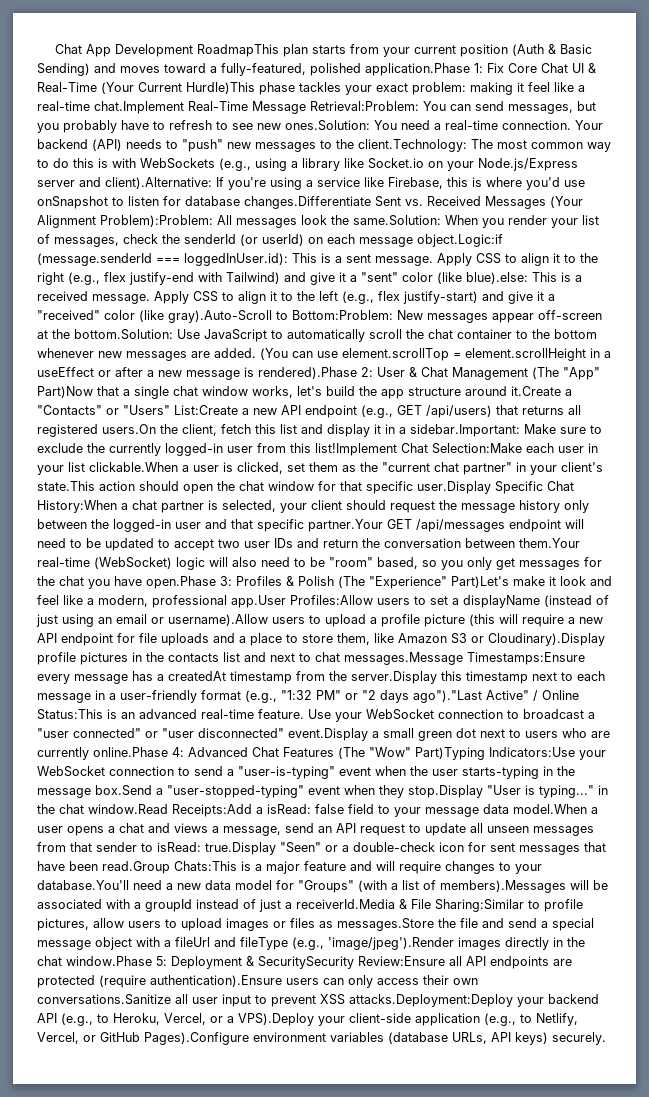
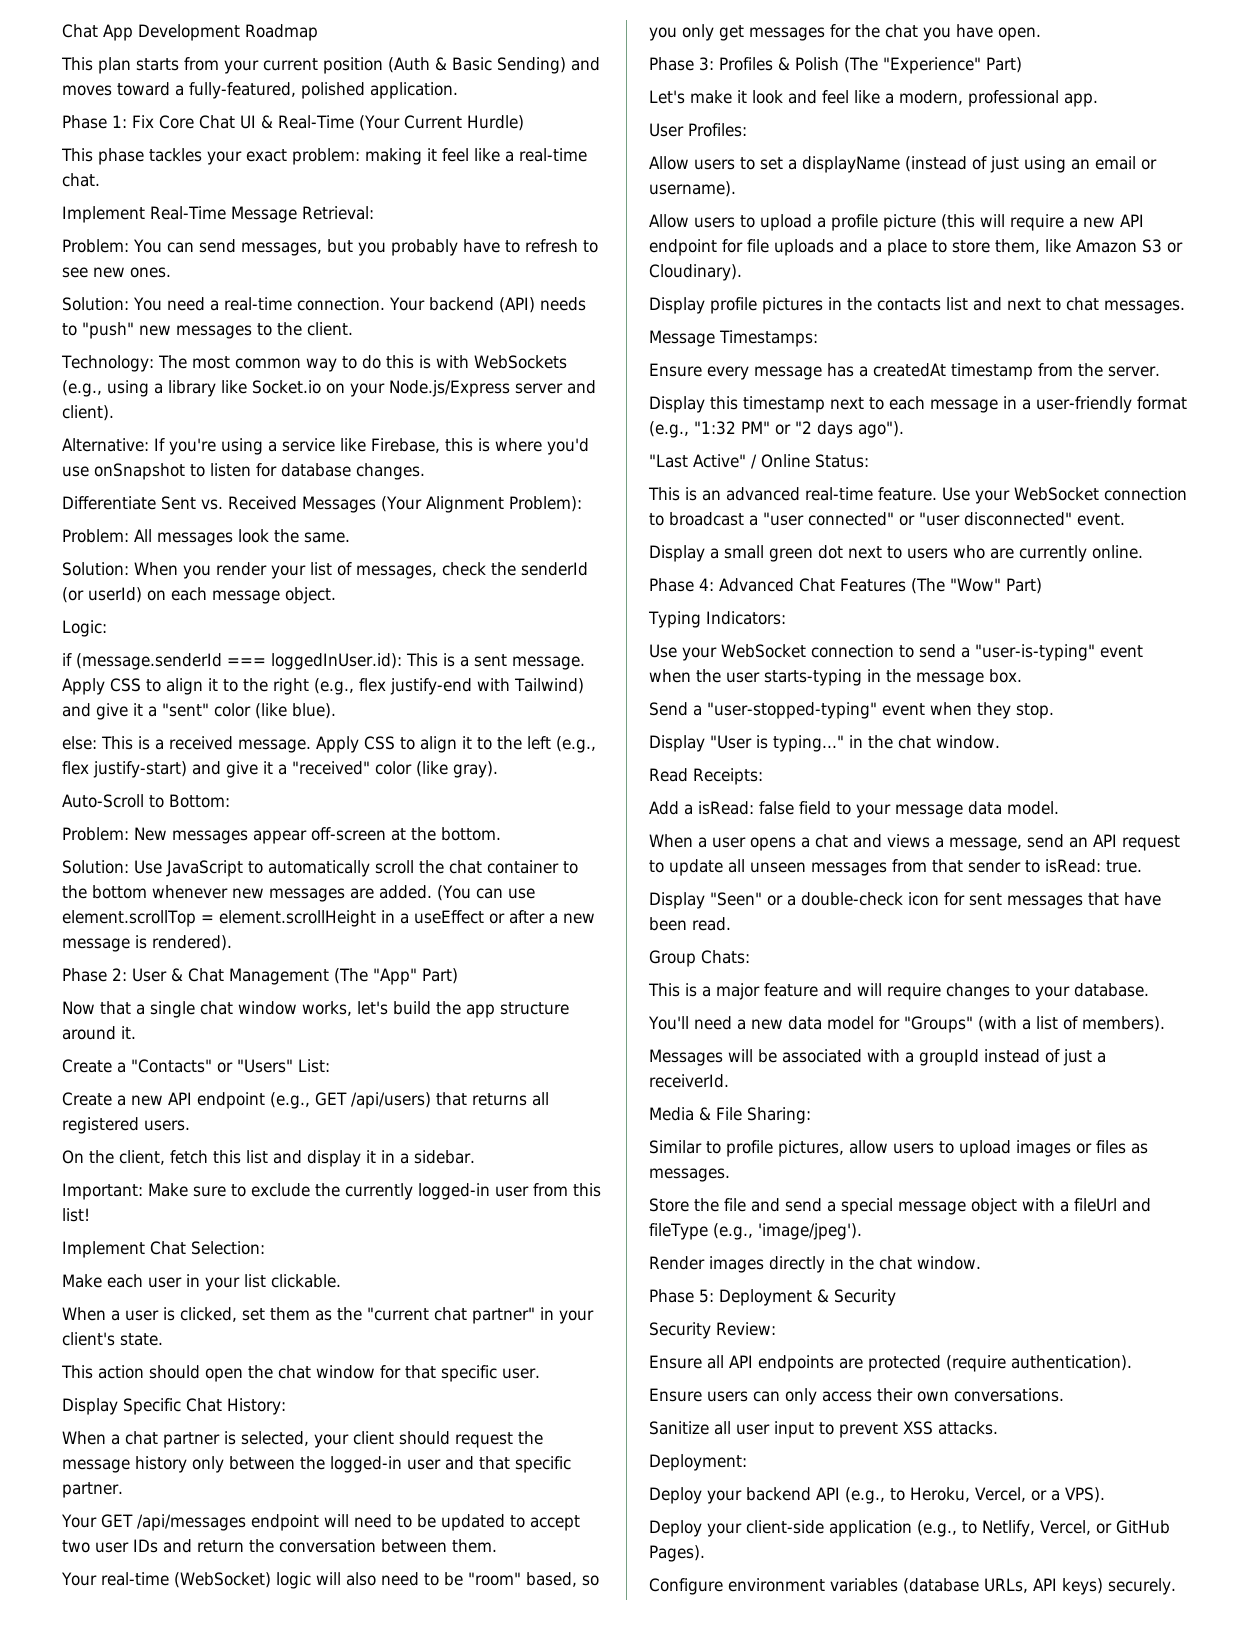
[197,44,280,57] RoadmapThis -> [245,24,318,41] [61,57,93,71] Roadmap // This
[365,63,470,76] application.Phase -> [370,82,458,99] [62,115,107,129] application. // Phase
[186,82,255,94] Hurdle)This -> [466,115,524,131] [61,148,93,162] Hurdle) // This
[94,101,419,114] chat.Implement Real-Time Message Retrieval:Problem: -> [62,173,100,187] [62,206,374,223] [62,239,129,253] chat. // Implement Real-Time Message Retrieval: // Problem:
[285,120,370,131] ones.Solution: -> [130,267,171,278] [62,297,129,311] ones. // Solution:
[358,139,467,152] client.Technology: -> [307,322,353,336] [61,355,154,372] client. // Technology:
[105,177,212,189] client).Alternative: -> [62,405,114,421] [62,438,149,452] client). // Alternative:
[244,196,371,209] changes.Differentiate -> [356,463,425,480] [62,496,156,510] changes. // Differentiate
[100,215,213,227] Problem):Problem: -> [508,496,582,512] [62,529,129,543] Problem): // Problem:
[353,215,441,226] same.Solution: -> [304,532,350,543] [62,562,129,576] same. // Solution:
[417,234,503,247] object.Logic:if -> [285,587,336,604] [62,620,107,637] [62,653,72,666] object. // Logic: // if
[466,272,528,284] blue).else: -> [292,703,336,719] [62,736,97,750] blue). // else:
[168,310,393,323] gray).Auto-Scroll to Bottom:Problem: -> [453,761,498,778] [62,794,230,808] [62,827,129,841] gray). // Auto-Scroll to Bottom: // Problem:
[74,329,173,340] bottom.Solution: -> [440,827,501,841] [62,860,129,874] bottom. // Solution:
[258,367,357,379] rendered).Phase -> [152,935,232,951] [62,968,107,982] rendered). // Phase
[37,386,93,398] Part)Now -> [422,968,458,984] [62,1001,95,1015] Part) // Now
[511,386,561,396] it.Create -> [121,1026,136,1039] [62,1059,112,1073] it. // Create
[174,405,238,415] List:Create -> [298,1059,330,1073] [62,1092,112,1106] List: // Create
[102,424,156,434] users.On -> [144,1120,190,1131] [62,1150,84,1164] users. // On
[410,424,520,437] sidebar.Important: -> [414,1150,475,1164] [62,1183,143,1200] sidebar. // Important:
[315,443,522,456] list!Implement Chat Selection:Make -> [62,1208,90,1222] [62,1241,265,1258] [62,1274,102,1288] list! // Implement Chat Selection: // Make
[89,462,178,472] clickable.When -> [271,1274,341,1288] [62,1307,106,1321] clickable. // When
[37,481,95,491] state.This -> [120,1333,163,1346] [61,1365,93,1379] state. // This
[417,481,574,494] [37,500,117,513] user.Display Specific Chat History:When -> [502,1368,540,1379] [62,1398,286,1415] [62,1431,106,1445] user. // Display Specific Chat History: // When
[308,519,383,532] partner.Your -> [62,1482,123,1498] [61,1514,97,1528] partner. // Your
[519,538,580,548] them.Your -> [452,1539,497,1553] [61,1572,97,1586] them. // Your
[146,576,216,589] open.Phase -> [998,27,1041,41] [649,57,694,71] open. // Phase
[451,576,509,588] Part)Let's -> [986,57,1022,73] [649,90,685,104] Part) // Let's
[231,595,373,608] app.User Profiles:Allow -> [1064,93,1098,107] [649,123,747,137] [649,156,689,170] app. // User Profiles: // Allow
[168,614,268,626] username).Allow -> [649,181,736,197] [649,214,689,228] username). // Allow
[488,633,605,646] Cloudinary).Display -> [649,264,742,281] [649,297,705,314] Cloudinary). // Display
[344,652,585,665] messages.Message Timestamps:Ensure -> [1104,300,1185,314] [649,330,818,347] [649,363,702,377] messages. // Message Timestamps: // Ensure
[351,671,437,684] server.Display -> [1108,366,1160,377] [649,396,705,413] server. // Display
[413,690,482,703] ago")."Last -> [858,421,904,438] [649,454,688,468] ago"). // "Last
[37,709,103,720] Status:This -> [815,454,869,468] [648,487,680,501] Status: // This
[288,728,368,741] event.Display -> [1077,513,1125,526] [649,545,705,562] event. // Display
[93,747,168,757] online.Phase -> [1092,545,1143,559] [649,578,694,592] online. // Phase
[415,747,575,760] Part)Typing Indicators:Use -> [1005,578,1042,594] [648,611,786,628] [649,644,677,658] Part) // Typing Indicators: // Use
[95,785,152,796] box.Send -> [989,669,1022,683] [649,702,688,716] box. // Send
[408,785,483,798] stop.Display -> [1015,703,1054,719] [649,735,705,752] stop. // Display
[88,804,252,817] window.Read Receipts:Add -> [936,735,1000,749] [649,768,763,785] [649,801,679,815] window. // Read Receipts: // Add
[513,804,587,814] model.When -> [1007,801,1059,815] [649,834,693,848] model. // When
[205,842,276,855] true.Display -> [1106,860,1142,873] [649,892,705,909] true. // Display
[102,861,237,874] read.Group Chats:This -> [692,917,731,931] [649,950,750,967] [648,983,680,997] read. // Group Chats: // This
[37,880,129,890] database.You'll -> [1074,983,1149,997] [648,1016,689,1030] database. // You'll
[440,880,566,893] members).Messages -> [1081,1016,1165,1032] [649,1049,723,1066] members). // Messages
[296,899,524,912] receiverId.Media & File Sharing:Similar -> [649,1074,729,1088] [649,1107,811,1124] [649,1140,702,1154] receiverId. // Media & File Sharing: // Similar
[337,918,434,931] messages.Store -> [649,1168,730,1182] [649,1198,689,1212] messages. // Store
[328,937,454,950] 'image/jpeg').Render -> [757,1223,862,1240] [649,1256,705,1270] 'image/jpeg'). // Render
[66,956,152,966] window.Phase -> [917,1256,981,1270] [649,1289,694,1303] window. // Phase
[258,956,445,969] SecuritySecurity Review:Ensure -> [834,1289,896,1306] [649,1322,776,1339] [649,1355,702,1369] Security // Security Review: // Ensure
[150,975,282,987] authentication).Ensure -> [1011,1355,1132,1371] [649,1388,702,1402] authentication). // Ensure
[37,994,171,1005] conversations.Sanitize -> [954,1388,1064,1402] [649,1421,709,1435] conversations. // Sanitize
[349,994,513,1007] attacks.Deployment:Deploy -> [938,1421,998,1435] [649,1454,747,1471] [649,1487,702,1504] attacks. // Deployment: // Deploy
[238,1013,314,1026] VPS).Deploy -> [1064,1487,1105,1503] [649,1520,702,1537] VPS). // Deploy
[144,1032,249,1045] Pages).Configure -> [649,1545,705,1562] [649,1578,723,1595] Pages). // Configure

